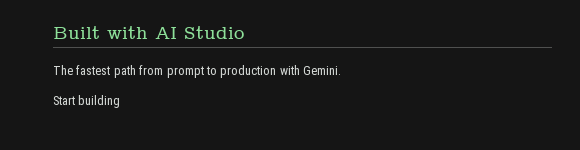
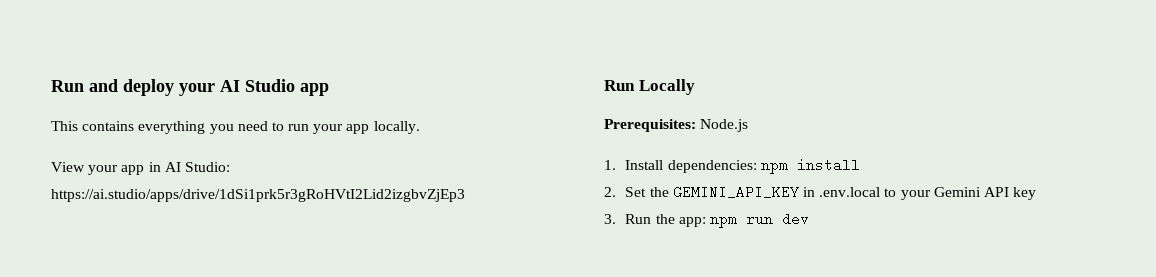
[53,26,244,39] [53,65,341,78] [53,95,121,108] Built with AI Studio // The fastest path from prompt to production with Gemini. // Start building -> [51,79,329,96] [51,121,420,134] [51,162,230,175] [51,189,465,202] [604,79,695,95] [604,119,749,132] [604,158,860,174] [604,185,1037,200] [604,212,809,228] Run and deploy your AI Studio app // This contains everything you need to run your app locally. // View your app in AI Studio: https://ai.studio/apps/drive/1dSi1prk5r3gRoHVtI2Lid2izgbvZjEp3 // Run Locally // Prerequisites: Node.js // 1. Install dependencies: npm install // 2. Set the GEMINI_API_KEY in .env.local to your Gemini API key // 3. Run the app: npm run dev

